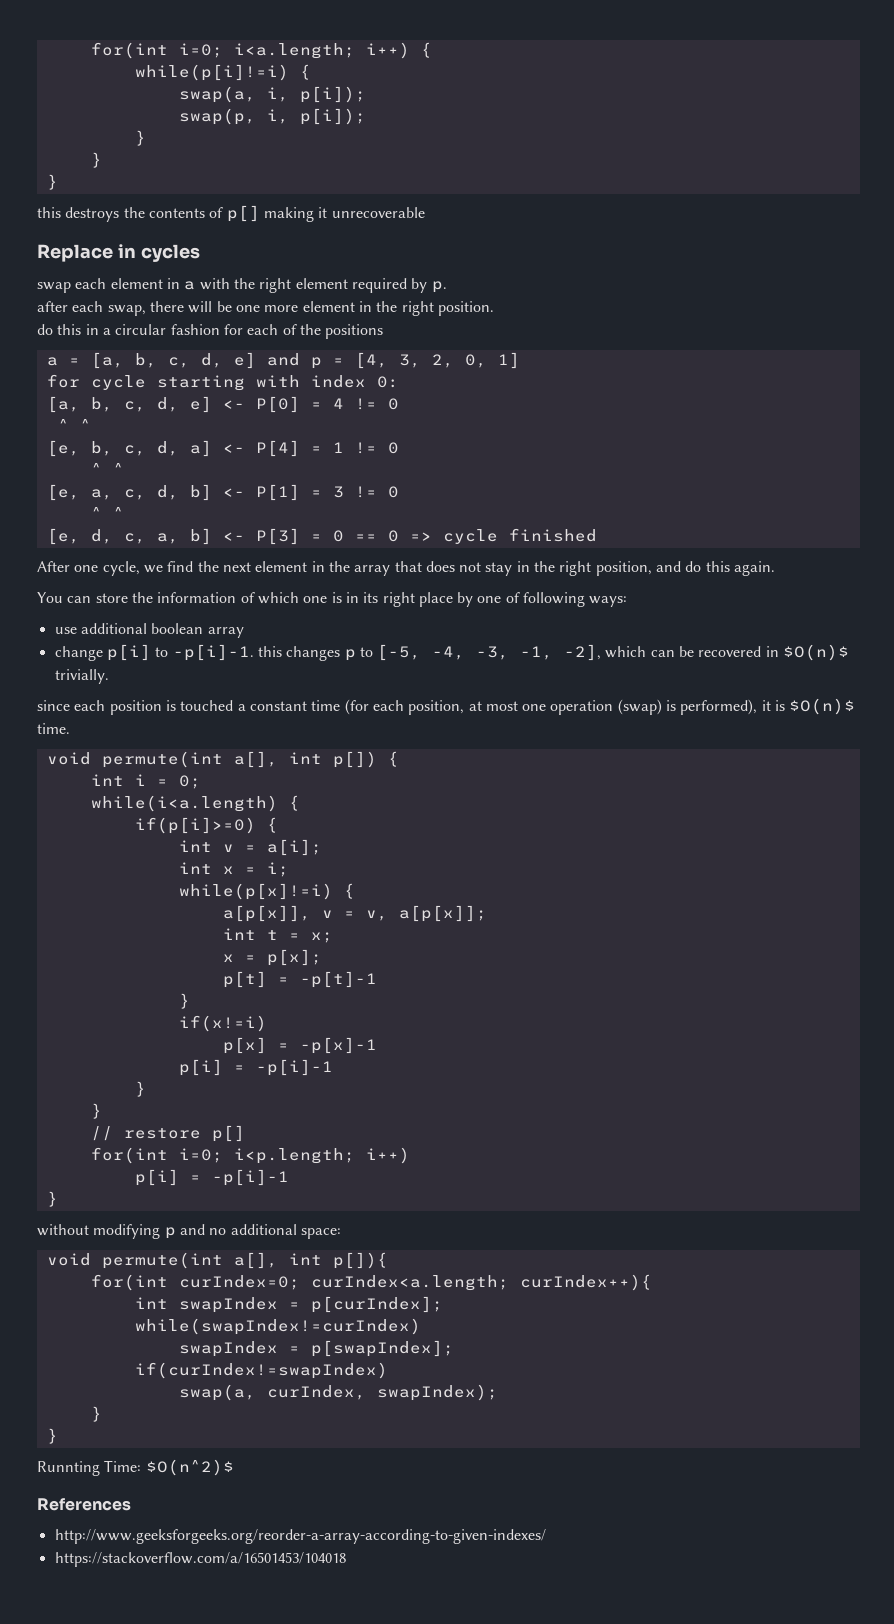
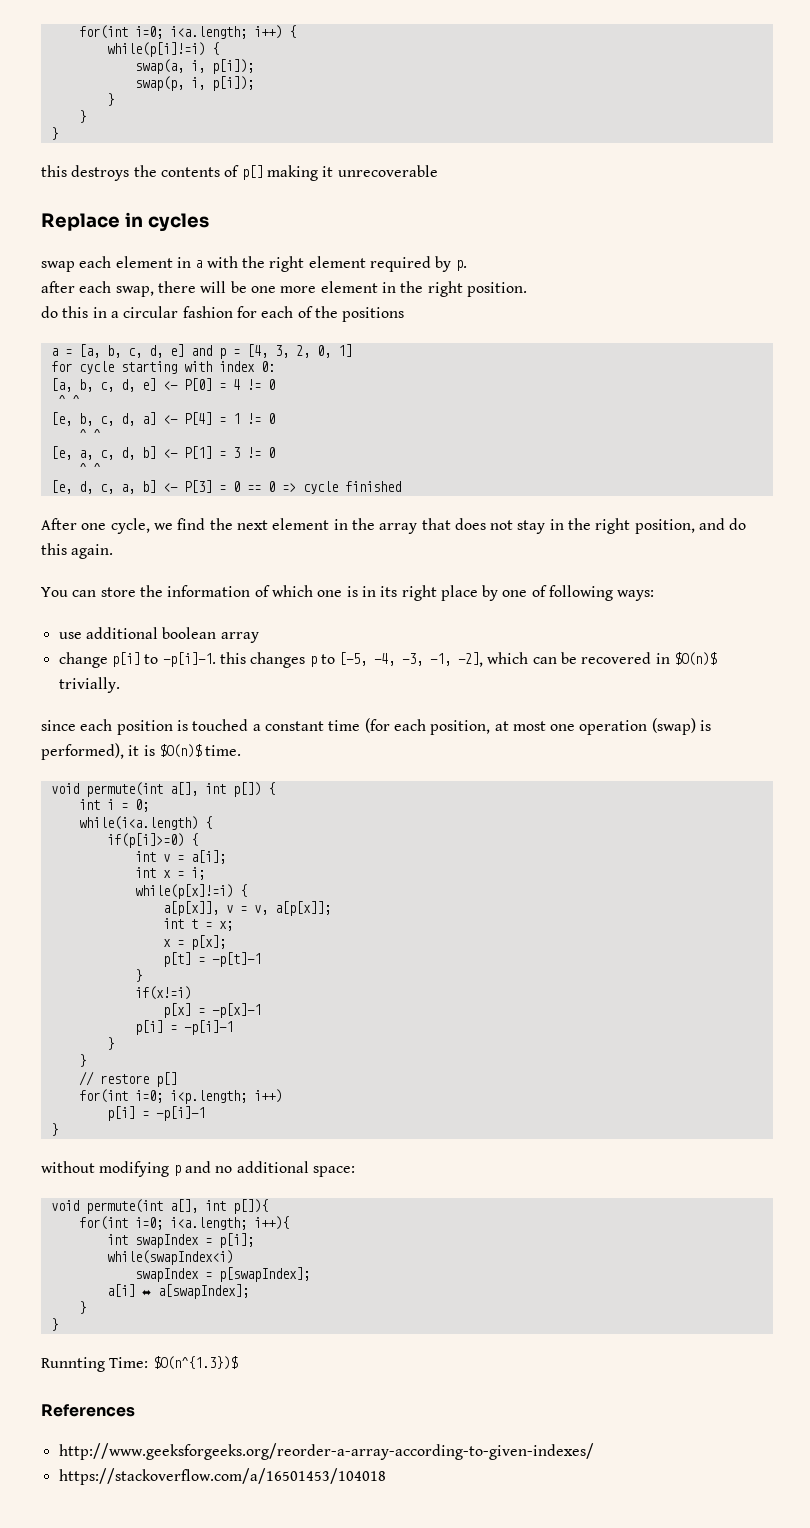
[178,1274,652,1291] curIndex=0; curIndex<a.length; curIndex++){ -> [134,1216,289,1230] i=0; i<a.length; i++){
[310,1296,443,1313] [134,1318,421,1335] p[curIndex]; // while(swapIndex!=curIndex) -> [218,1233,254,1248] [106,1250,233,1265] p[i]; // while(swapIndex<i)
[134,1362,388,1379] [178,1384,498,1401] if(curIndex!=swapIndex) // swap(a, curIndex, swapIndex); -> [106,1284,249,1299] a[i] ⬌ a[swapIndex];
[145,1459,234,1476] $O(n^2)$ -> [152,1356,238,1370] $O(n^{1.3})$

